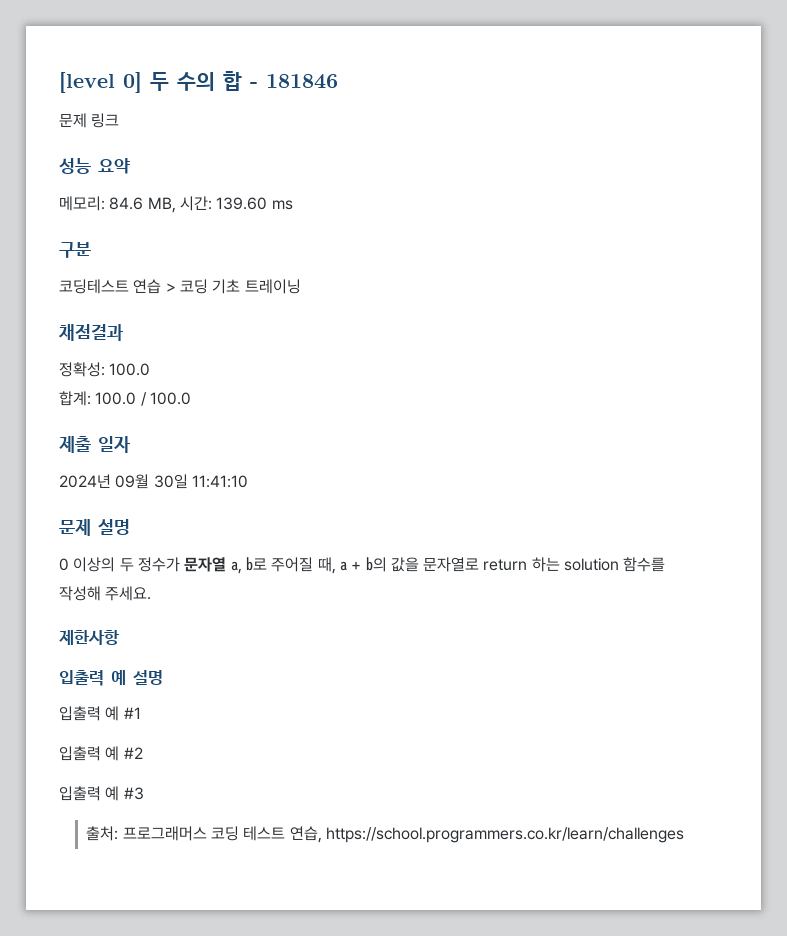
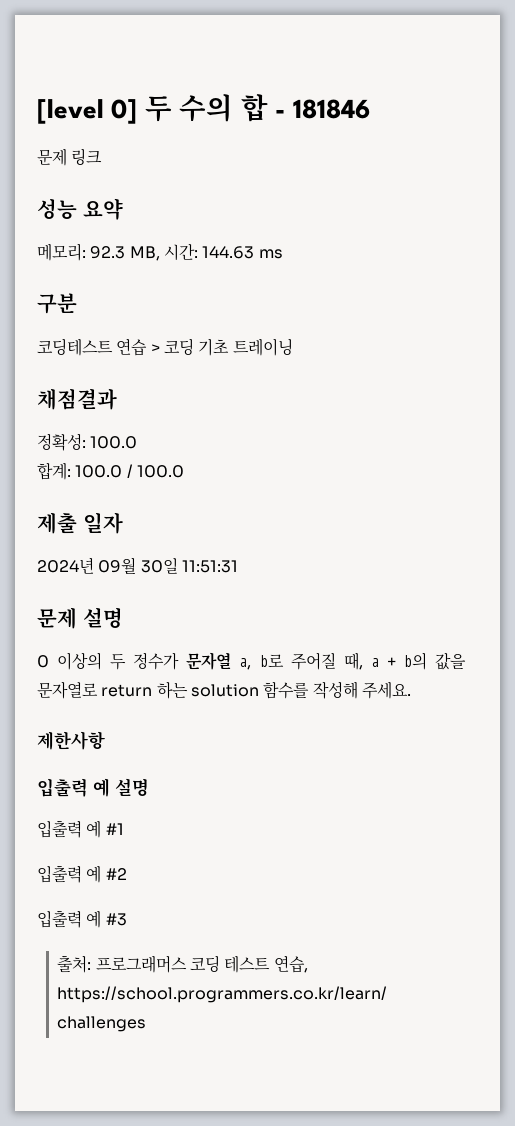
[109,197,144,210] 84.6 -> [90,246,126,259] 92.3
[216,197,268,210] 139.60 -> [202,246,255,259] 144.63
[191,475,248,488] 11:41:10 -> [181,560,238,573] 11:51:31

